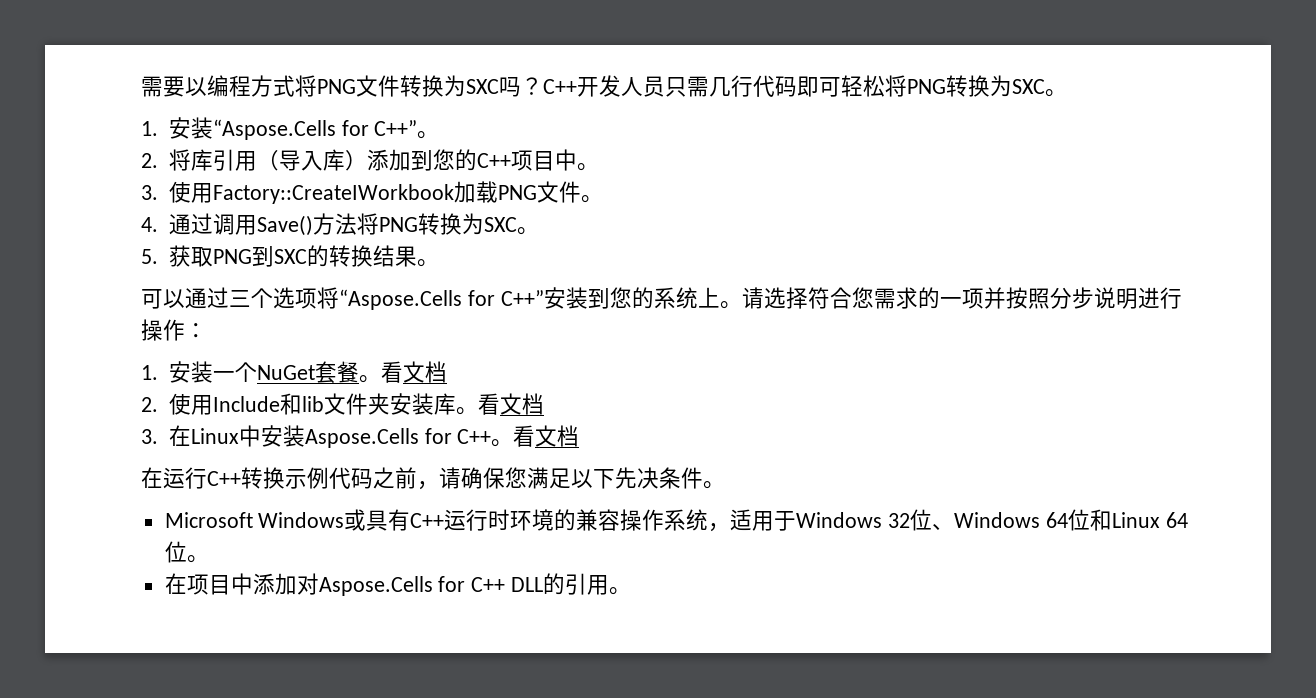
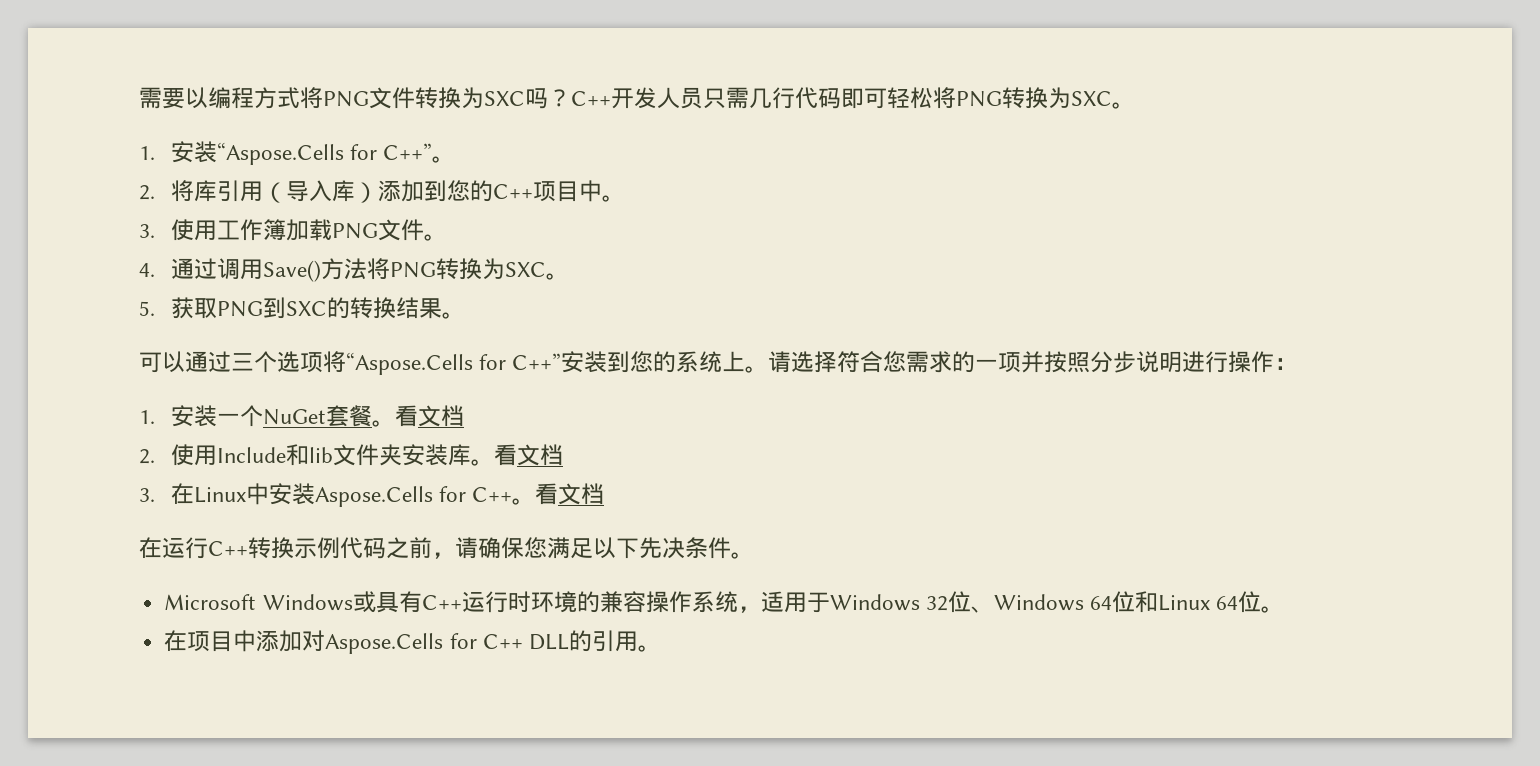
[212,184,454,204] Factory::CreateIWorkbook -> [217,219,287,241] 工作簿

